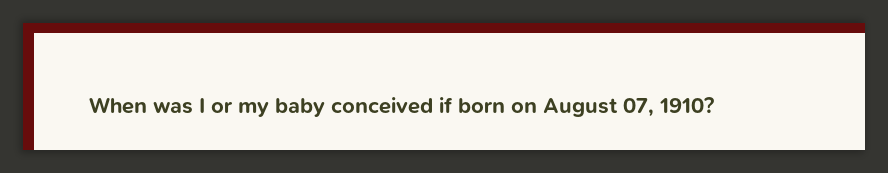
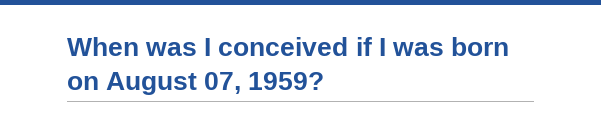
[211,97,453,117] or my baby conceived if -> [218,37,444,56] conceived if I was
[659,97,714,113] 1910? -> [248,72,325,90] 1959?

